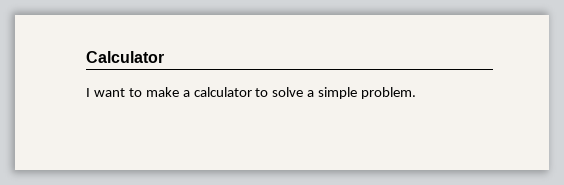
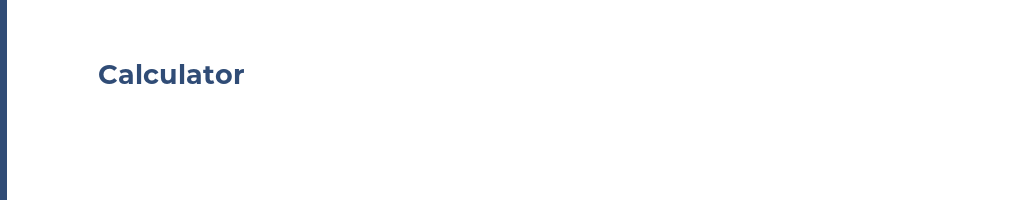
[86,87,417,99] // I want to make a calculator to solve a simple problem. -> (245, 74) none

